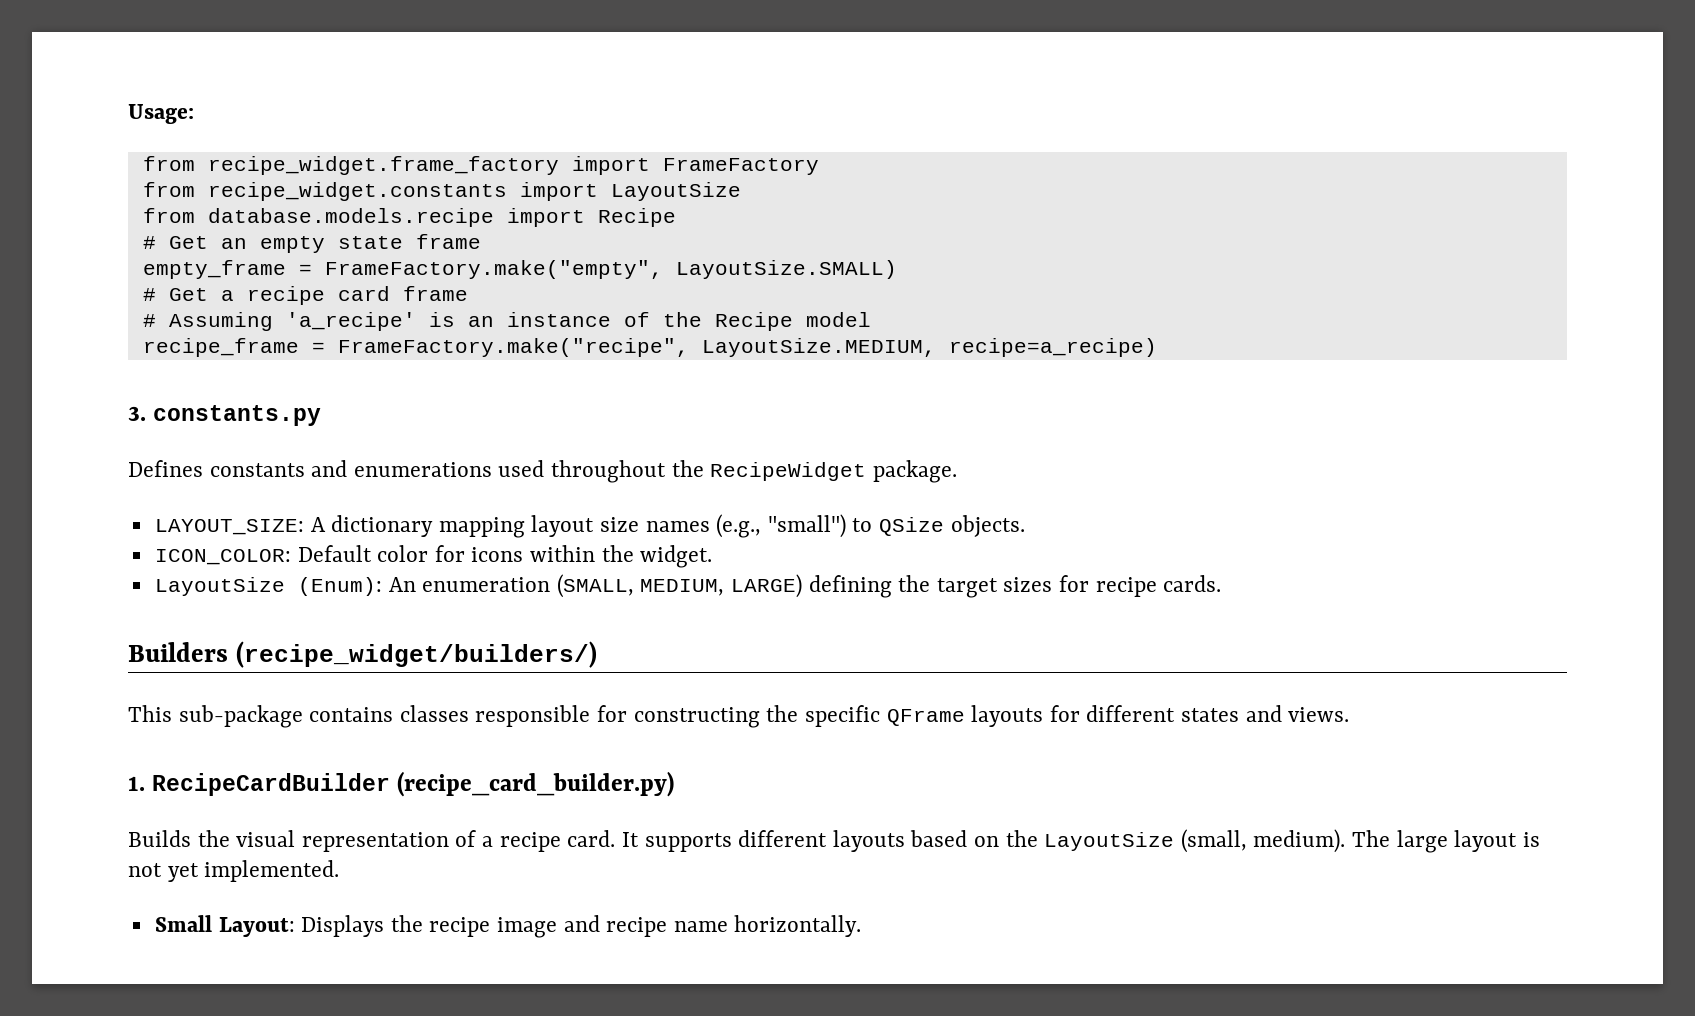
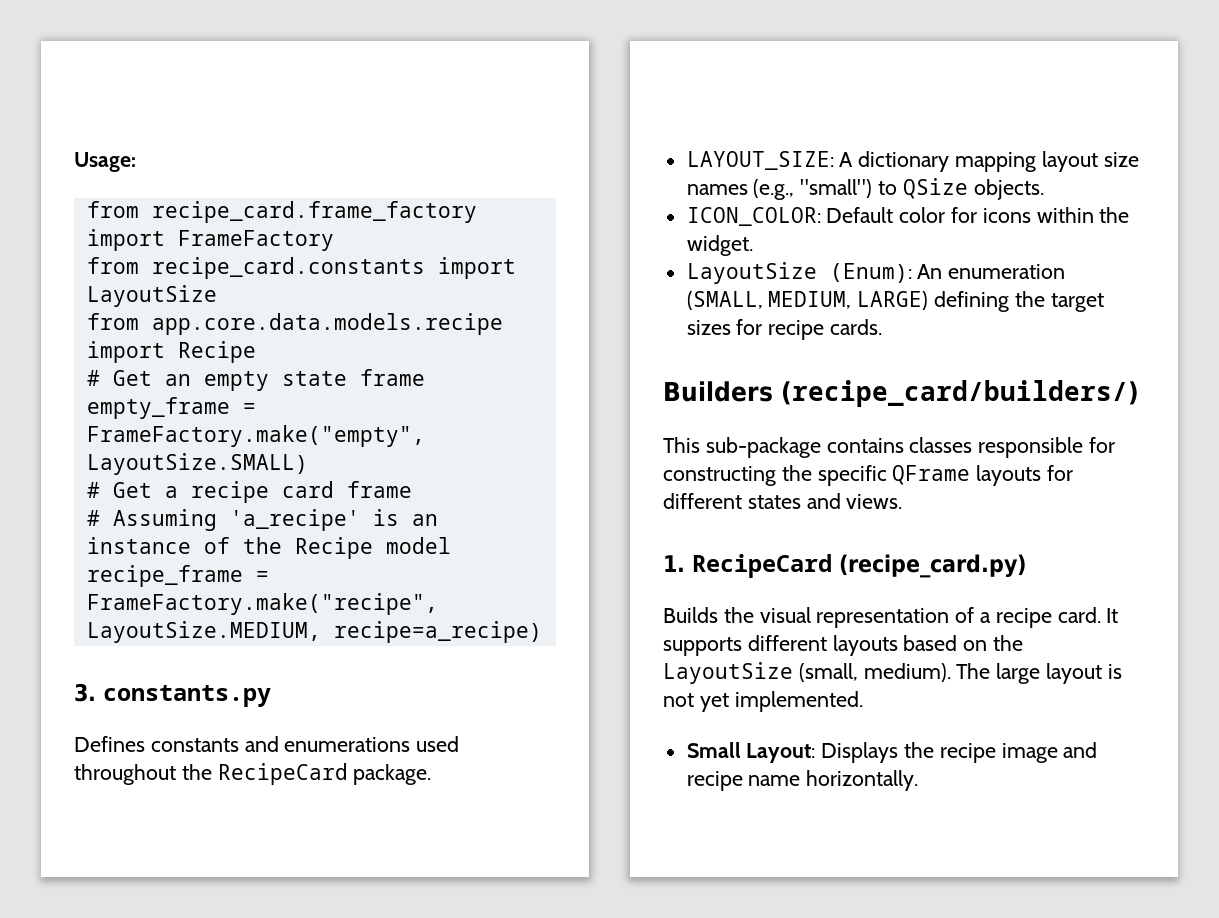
[207,156,559,175] recipe_widget.frame_factory -> [151,201,477,223] recipe_card.frame_factory
[207,182,507,201] recipe_widget.constants -> [151,257,425,279] recipe_card.constants
[207,208,494,227] database.models.recipe -> [151,313,503,335] app.core.data.models.recipe
[710,462,867,481] RecipeWidget -> [217,763,348,785] RecipeCard
[235,641,597,668] (recipe_widget/builders/) -> [781,380,1139,407] (recipe_card/builders/)
[152,771,675,797] RecipeCardBuilder (recipe_card_builder.py) -> [692,554,1026,578] RecipeCard (recipe_card.py)

